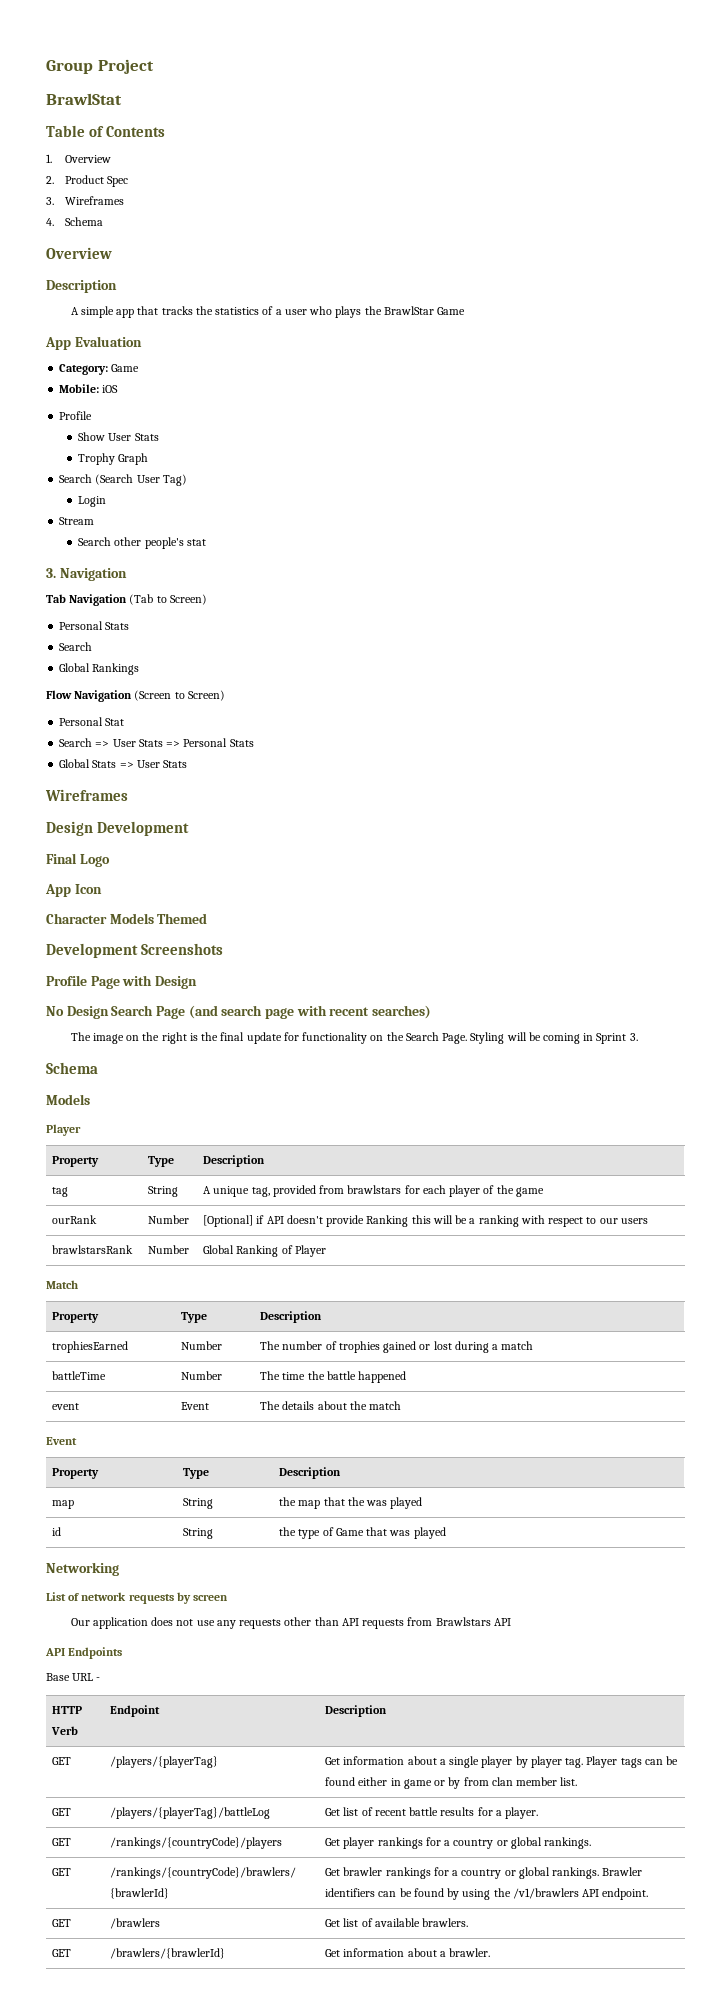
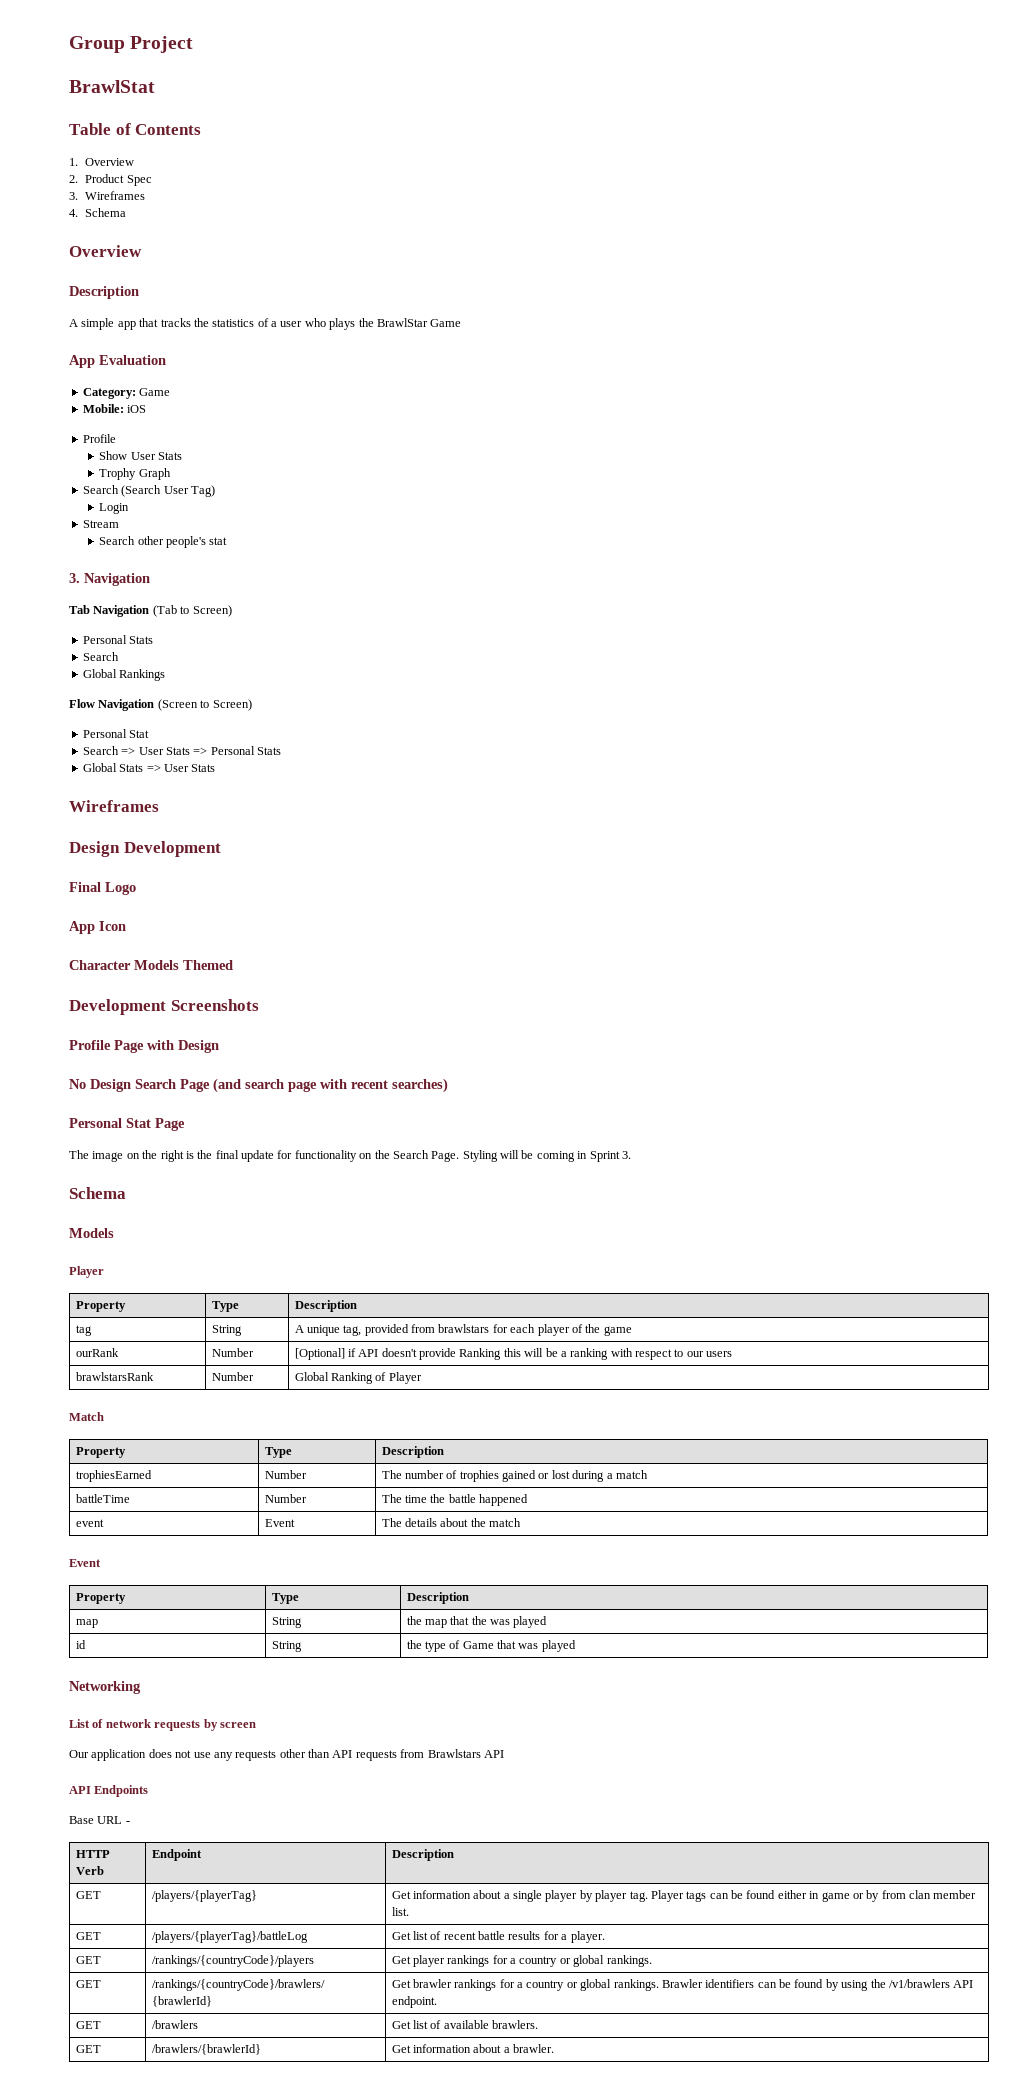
(431, 1012) none -> [69,1118,185,1131] // Personal Stat Page

